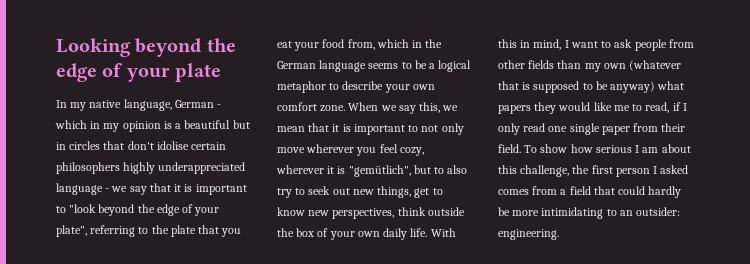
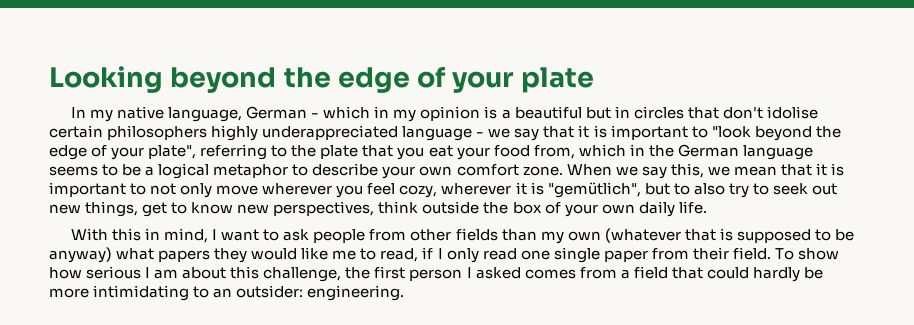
(428, 232) none -> (707, 207) //

